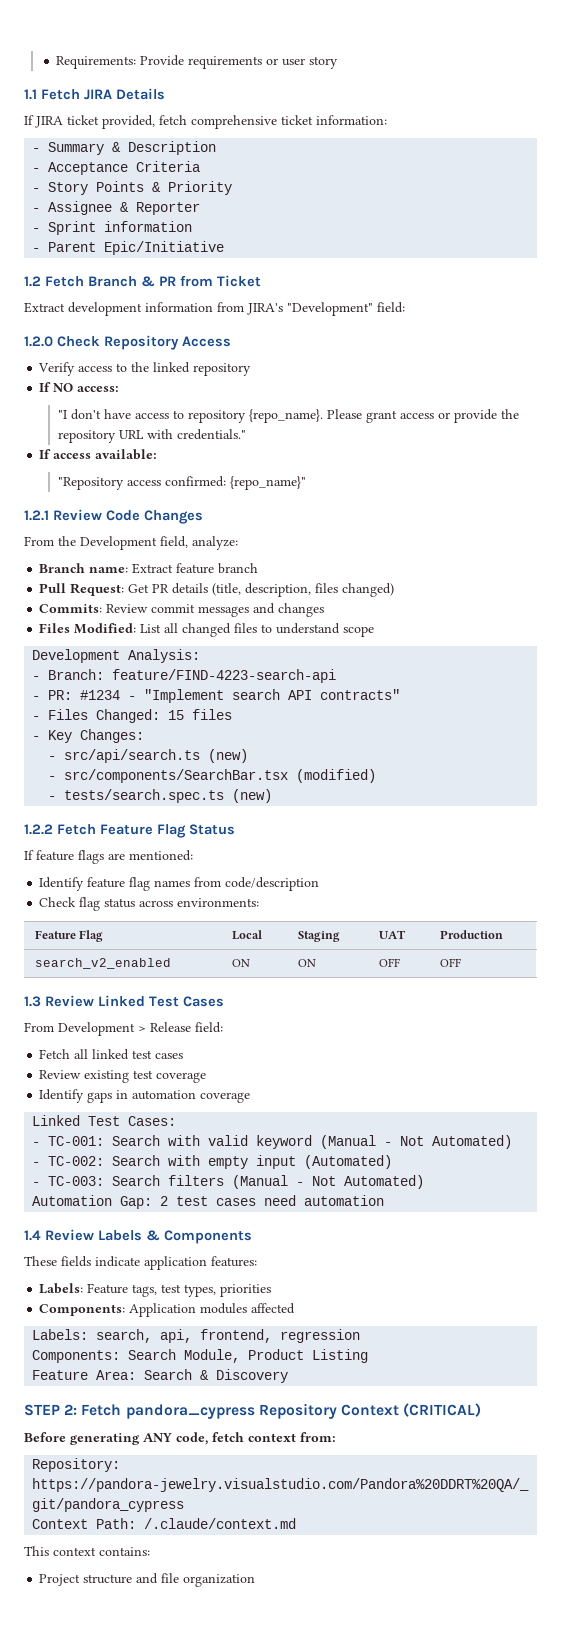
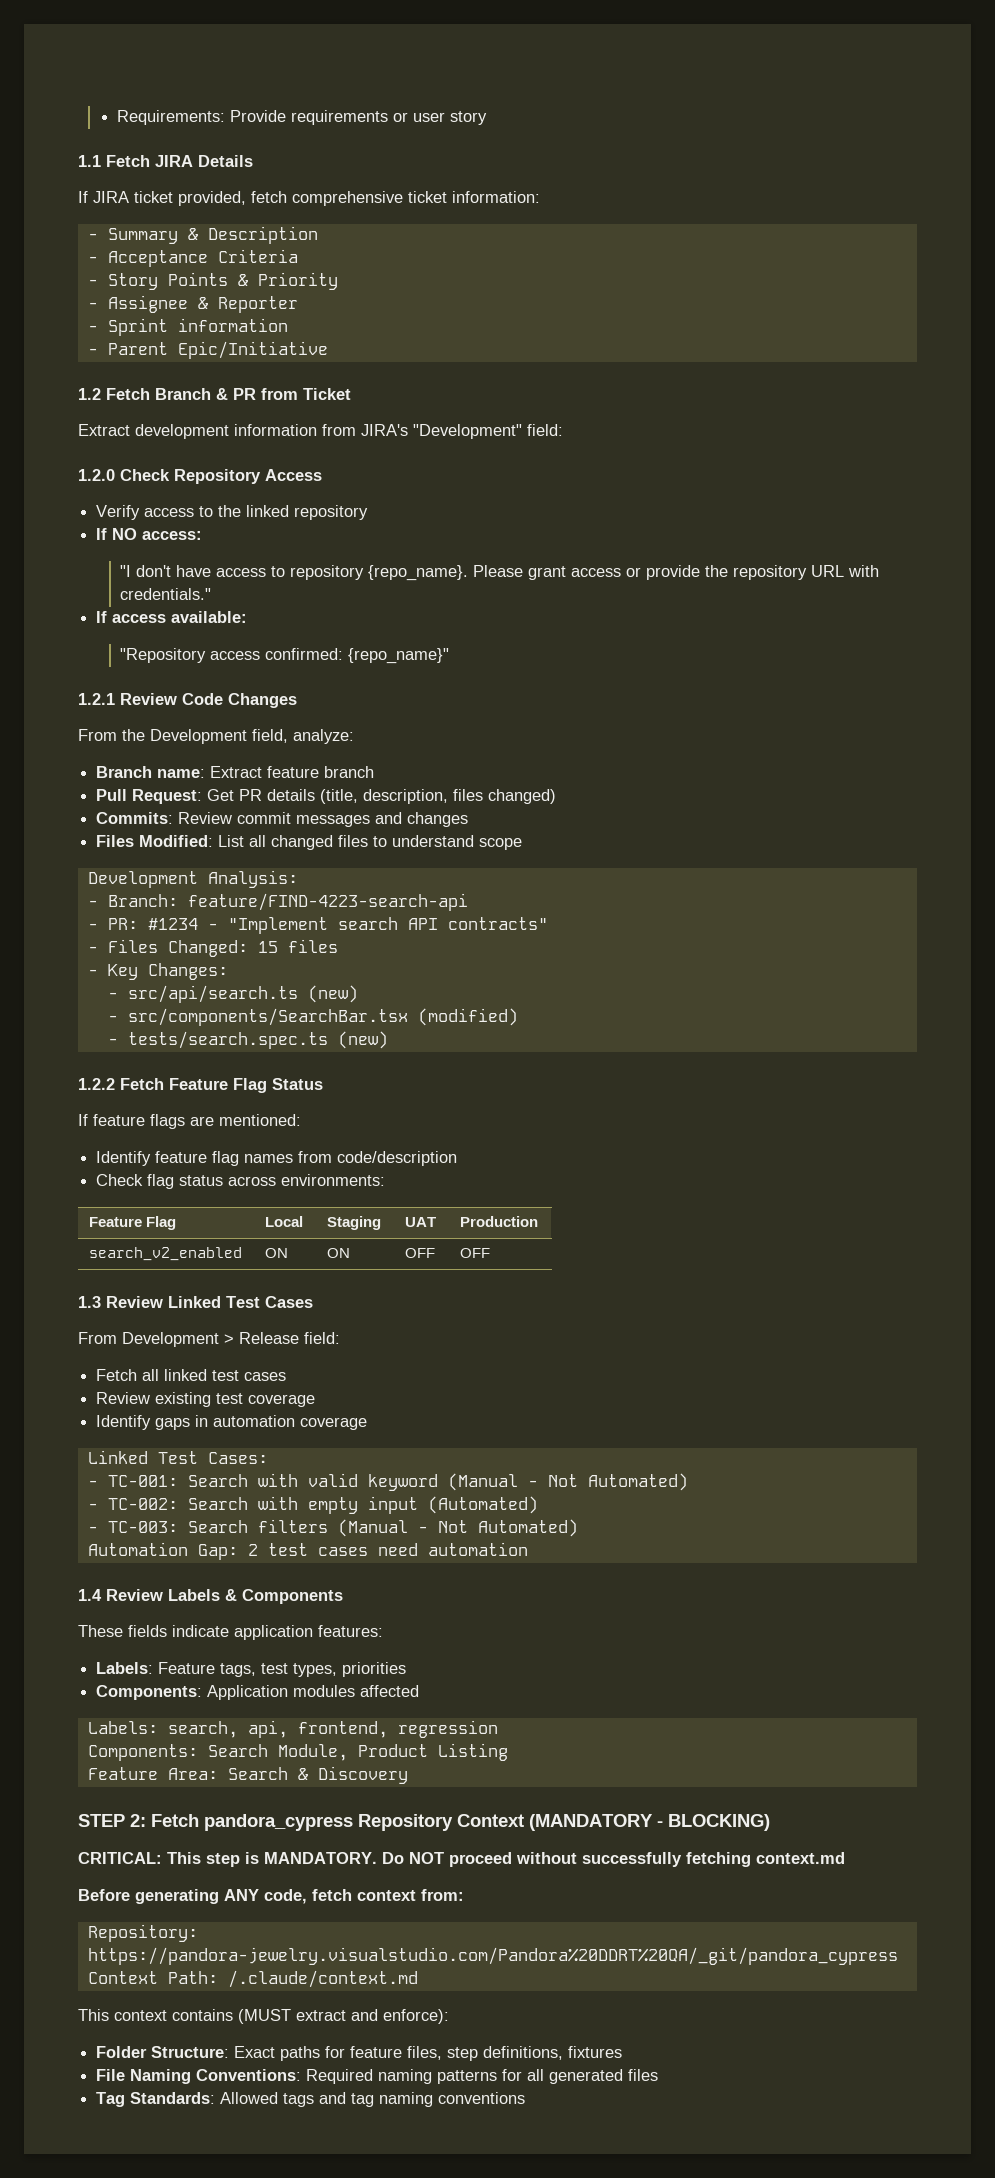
[403,1403,482,1417] (CRITICAL) -> [529,1814,770,1831] [78,1852,845,1867] (MANDATORY - BLOCKING) // CRITICAL: This step is MANDATORY. Do NOT proceed without successfully fetching context.md
[99,1547,150,1556] [39,1573,256,1587] contains: // Project structure and file organization -> [172,2009,449,2024] [96,2046,623,2061] [96,2069,659,2084] [96,2092,526,2107] contains (MUST extract and enforce): // Folder Structure: Exact paths for feature files, step definitions, fixtures // File Naming Conventions: Required naming patterns for all generated files // Tag Standards: Allowed tags and tag naming conventions

